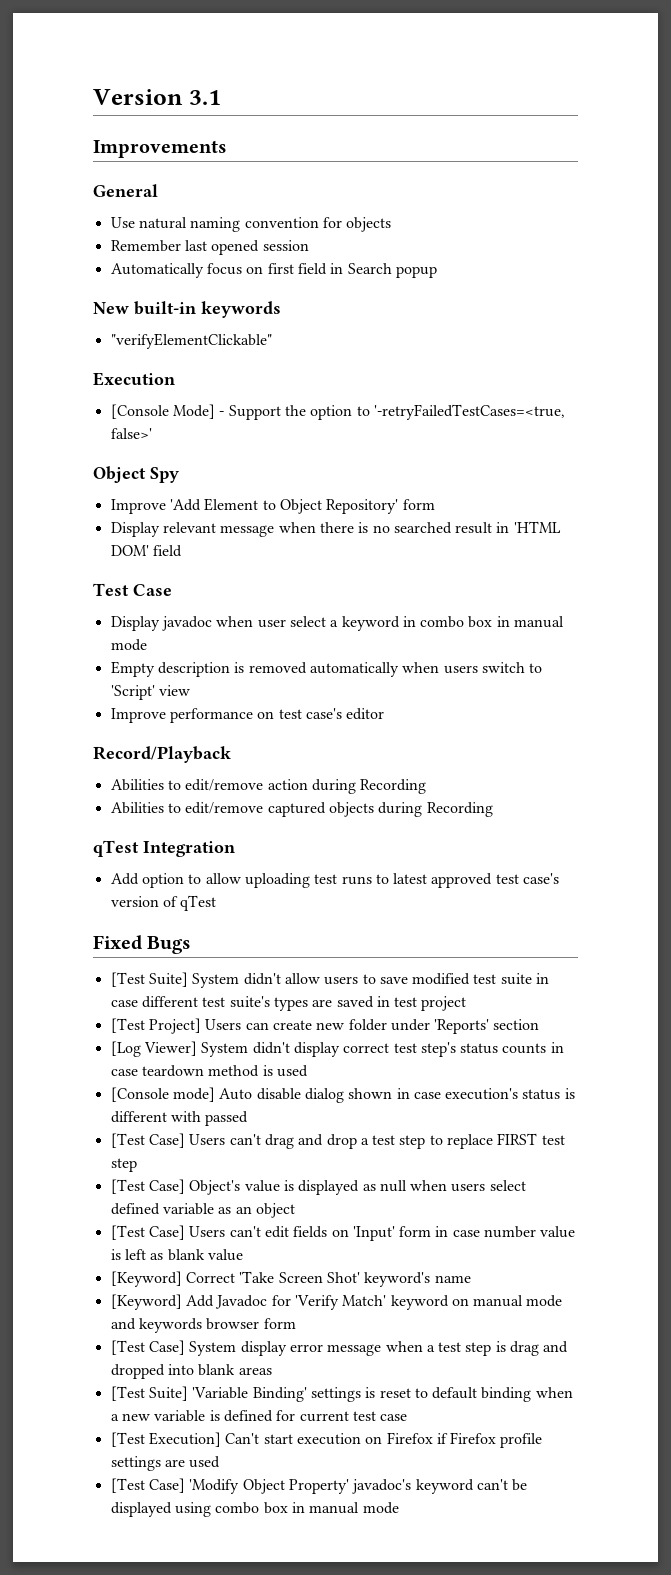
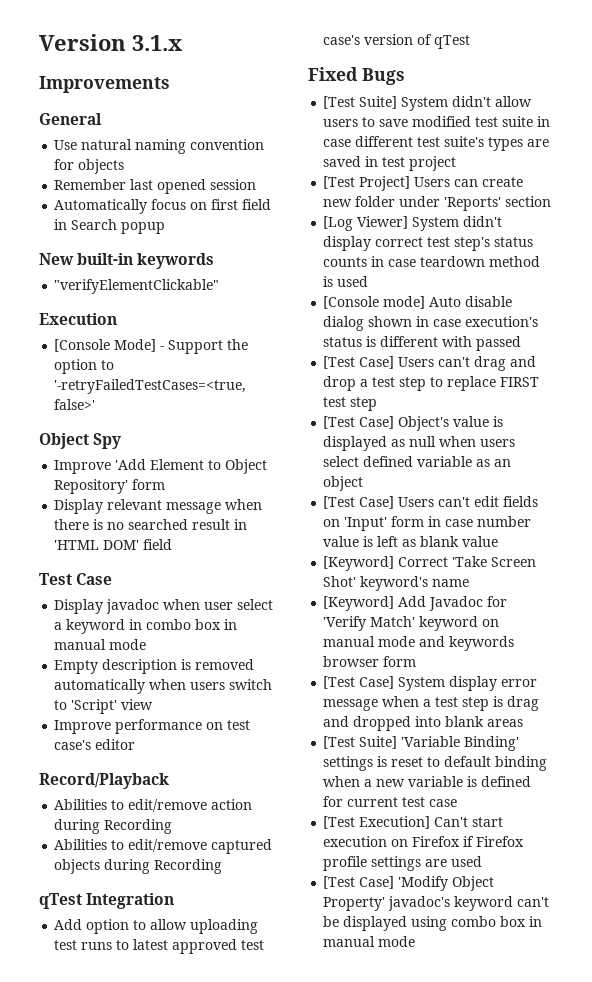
[188,90,221,105] 3.1 -> [132,35,183,51] 3.1.x

